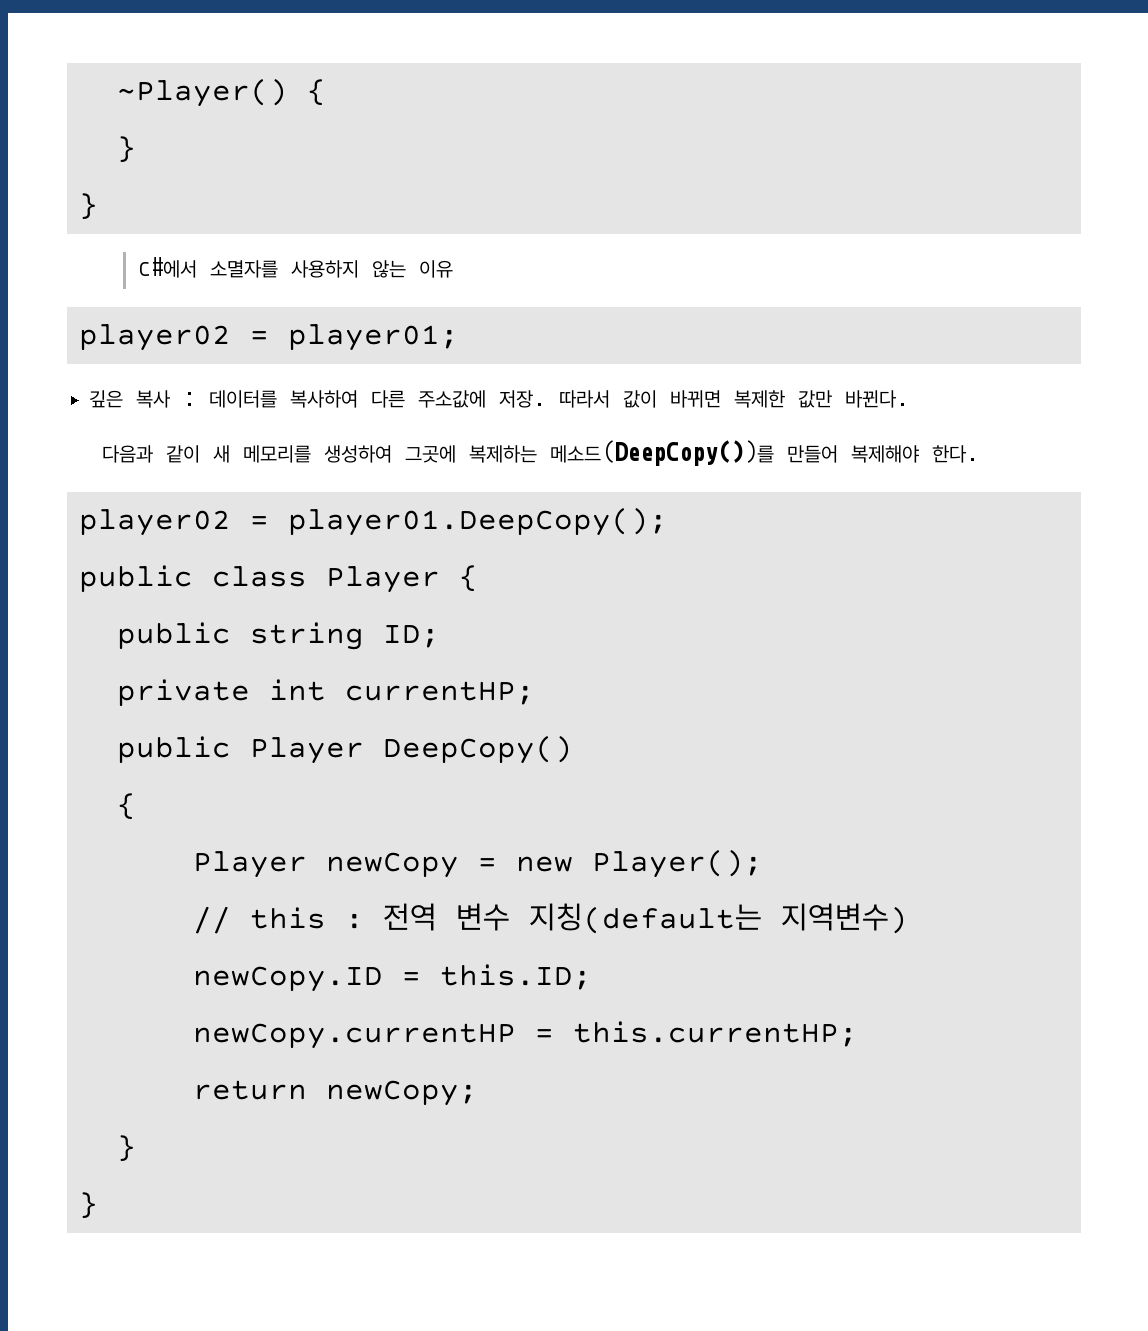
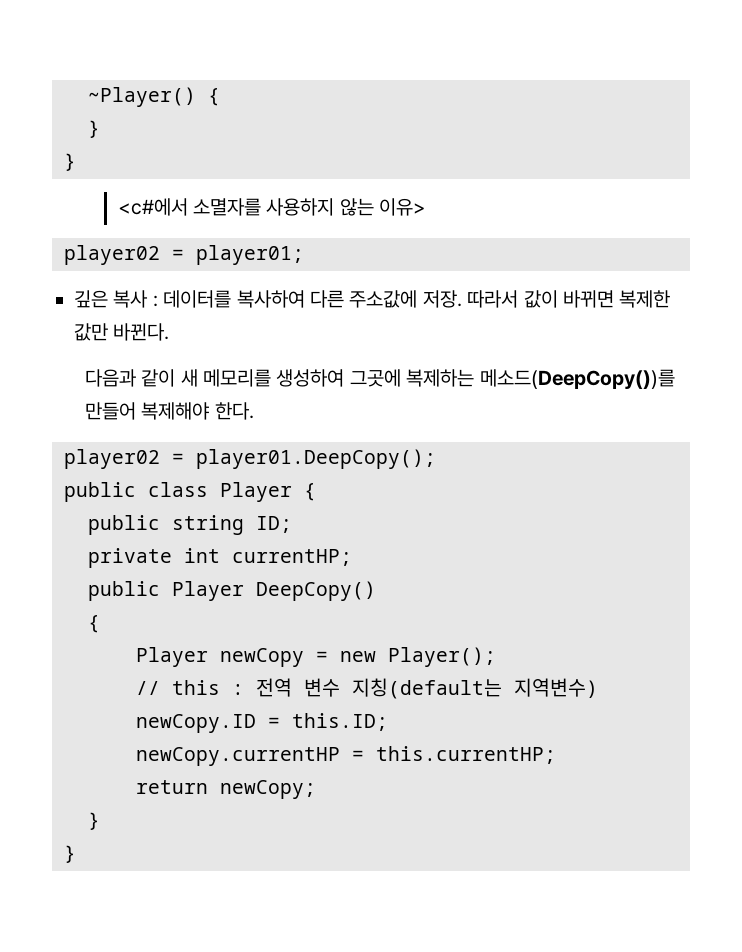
[137,257,198,278] c#에서 -> [117,198,188,216] <c#에서
[419,260,454,278] 이유 -> [379,198,427,216] 이유>

